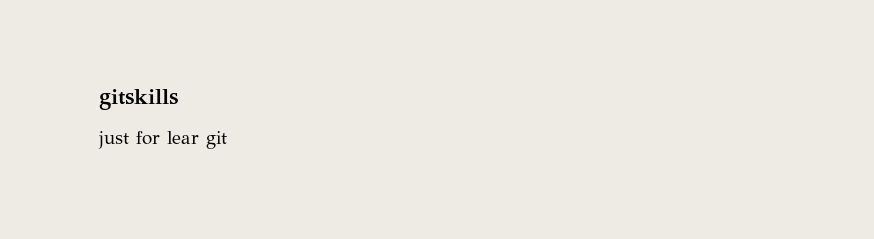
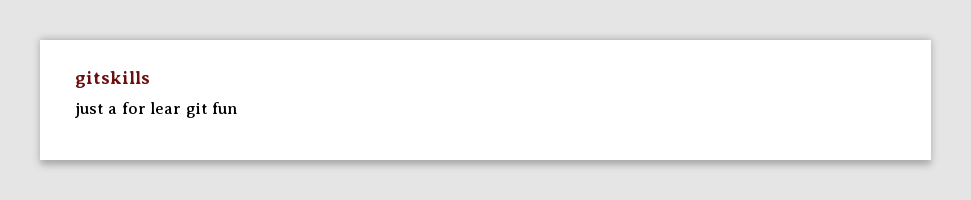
(129, 140) none -> [108,106,118,114] a
(227, 140) none -> [212,102,238,114] fun

